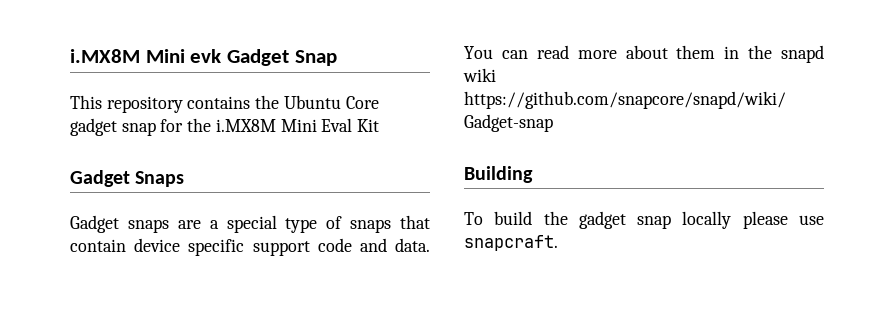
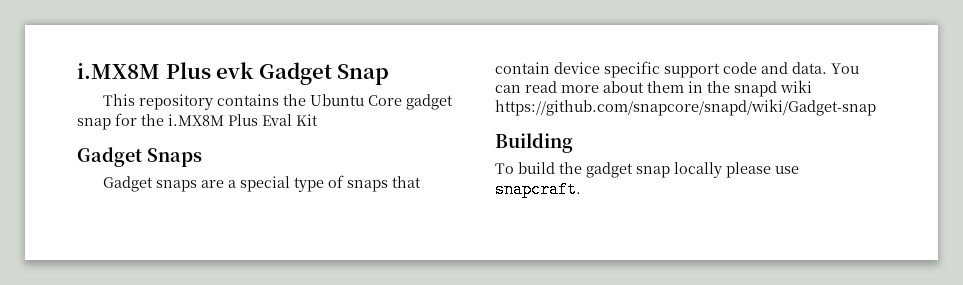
[70,49,185,63] i.MX8M Mini -> [77,62,211,79] i.MX8M Plus
[280,119,317,132] Mini -> [228,114,258,126] Plus

